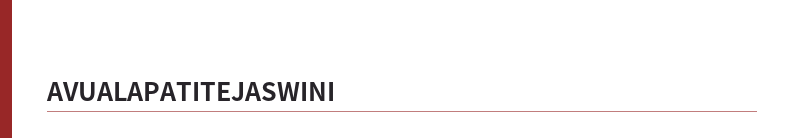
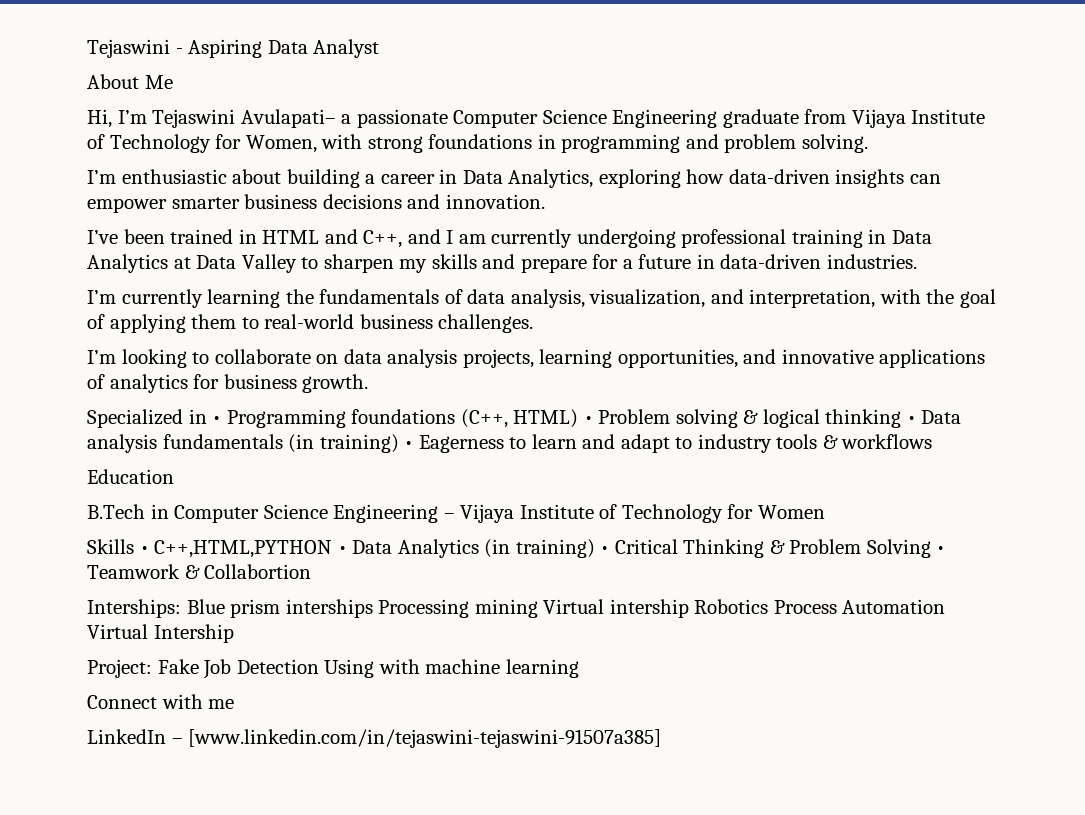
[46,82,335,101] AVUALAPATITEJASWINI -> [87,39,380,58] [87,74,173,89] [87,109,986,128] [87,134,868,153] [87,169,941,188] [87,194,545,213] [87,229,933,248] [87,254,918,273] [87,289,996,308] [87,314,534,333] [87,349,986,368] [87,374,369,393] [87,409,962,428] [87,434,933,453] [87,469,174,484] [87,504,825,523] [87,539,946,558] [87,564,312,579] [87,599,946,618] [87,624,234,643] [87,659,579,679] [87,694,235,709] [87,729,662,748] Tejaswini - Aspiring Data Analyst // About Me // Hi, I’m Tejaswini Avulapati– a passionate Computer Science Engineering graduate from Vijaya Institute of Technology for Women, with strong foundations in programming and problem solving. // I’m enthusiastic about building a career in Data Analytics, exploring how data-driven insights can empower smarter business decisions and innovation. // I’ve been trained in HTML and C++, and I am currently undergoing professional training in Data Analytics at Data Valley to sharpen my skills and prepare for a future in data-driven industries. // I’m currently learning the fundamentals of data analysis, visualization, and interpretation, with the goal of applying them to real-world business challenges. // I’m looking to collaborate on data analysis projects, learning opportunities, and innovative applications of analytics for business growth. // Specialized in • Programming foundations (C++, HTML) • Problem solving & logical thinking • Data analysis fundamentals (in training) • Eagerness to learn and adapt to industry tools & workflows // Education // B.Tech in Computer Science Engineering – Vijaya Institute of Technology for Women // Skills • C++,HTML,PYTHON • Data Analytics (in training) • Critical Thinking & Problem Solving • Teamwork & Collabortion // Interships: Blue prism interships Processing mining Virtual intership Robotics Process Automation Virtual Intership // Project: Fake Job Detection Using with machine learning // Connect with me // LinkedIn – [www.linkedin.com/in/tejaswini-tejaswini-91507a385]

